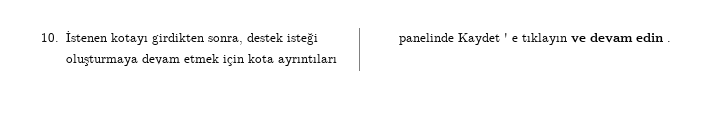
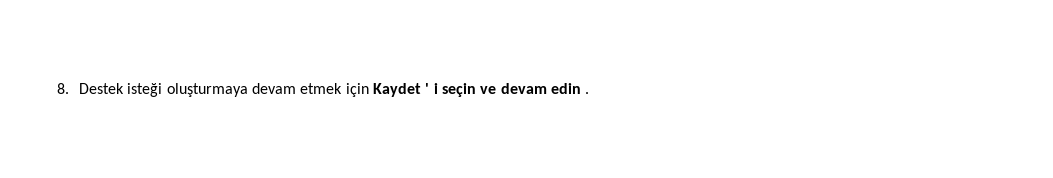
[41,31,283,45] 10. İstenen kotayı girdikten sonra, destek -> [57,83,124,94] 8. Destek
[247,54,337,66] [398,33,567,45] kota ayrıntıları panelinde Kaydet ' e tıklayın -> [372,83,476,97] Kaydet ' i seçin

